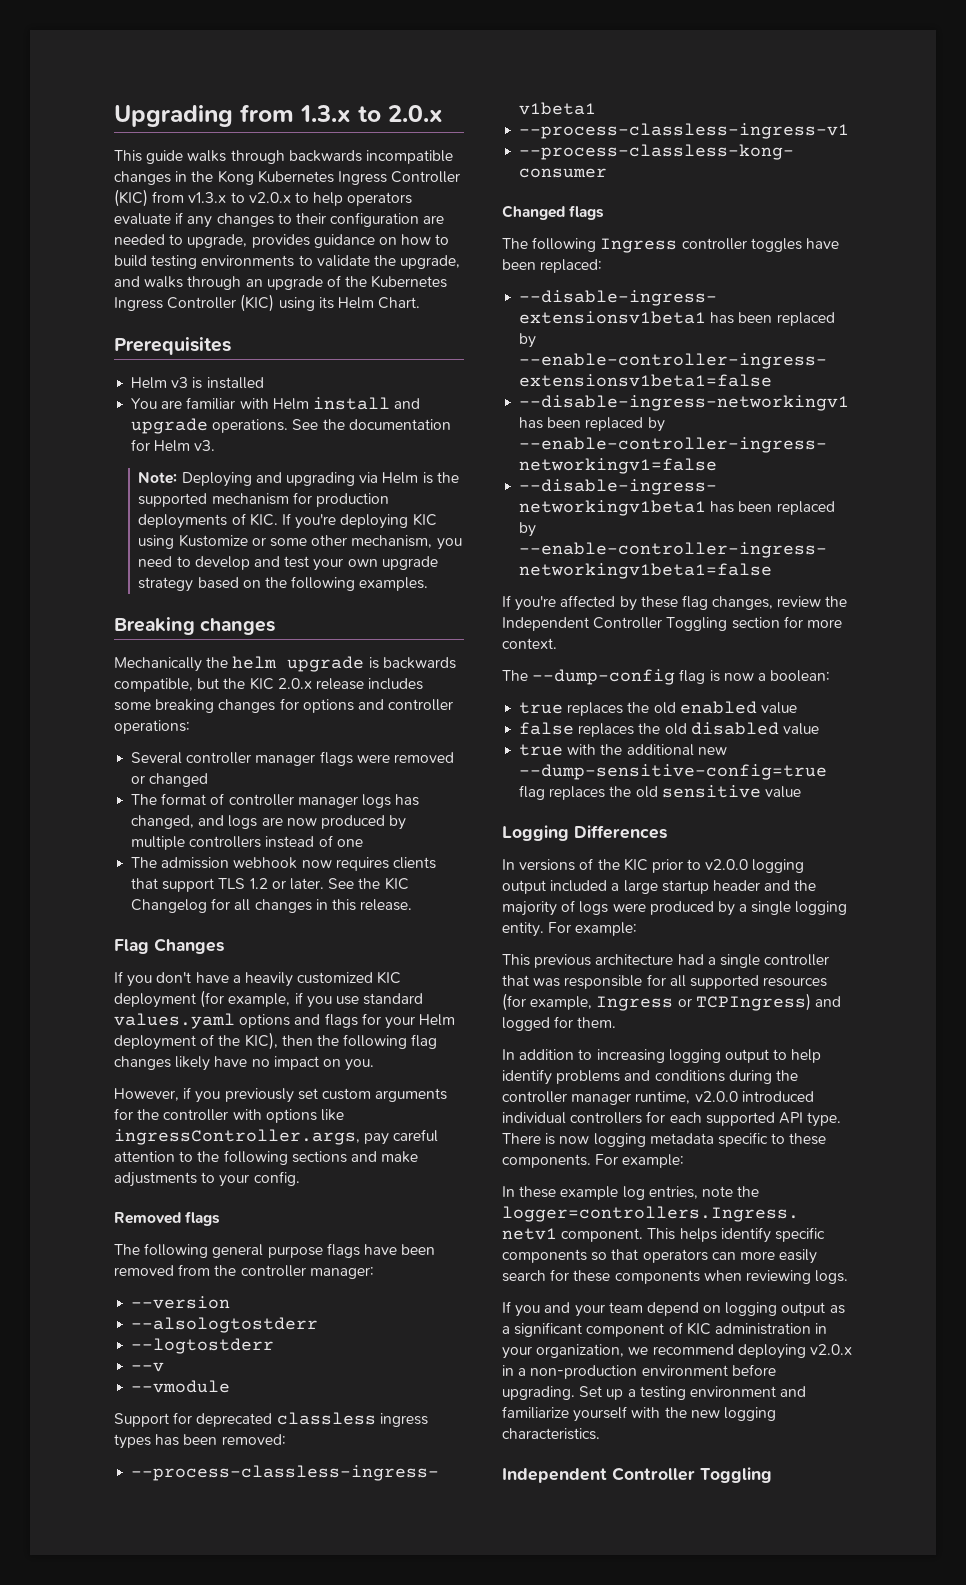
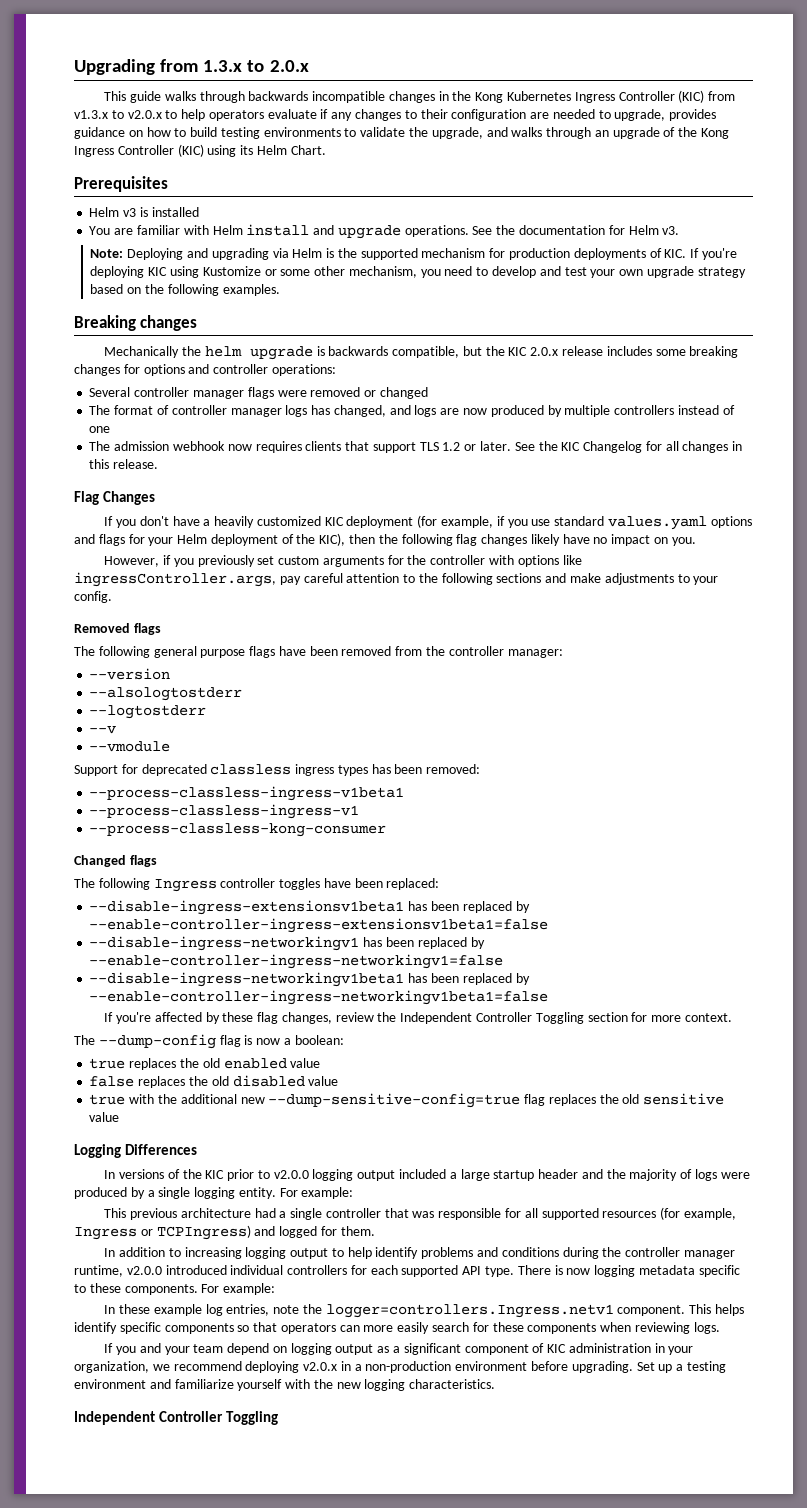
[371,275,448,288] Kubernetes -> [701,128,730,139] Kong

